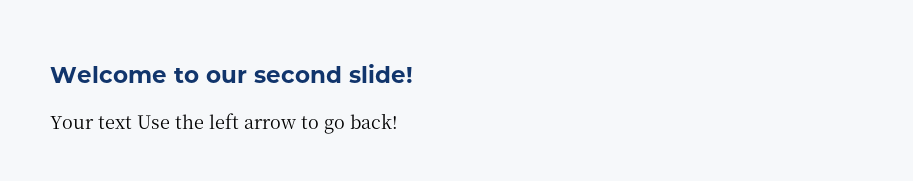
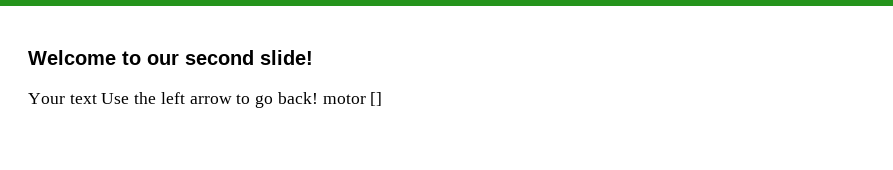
(398, 121) none -> [322,92,383,106] motor []

